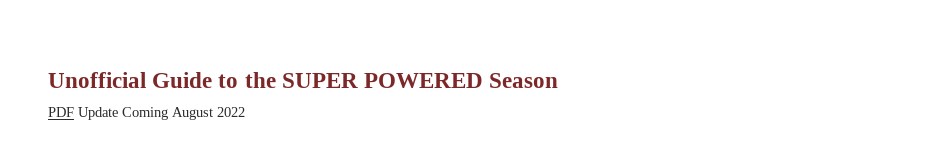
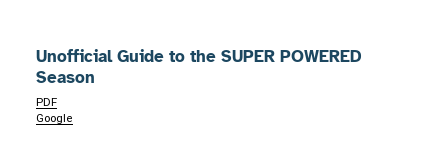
[78,107,245,120] Update Coming August 2022 -> [36,114,73,124] // Google

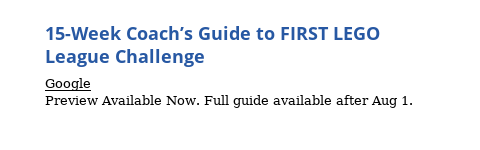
[36,49,362,62] [36,71,95,83] [36,98,57,106] [36,114,73,124] Unofficial Guide to the SUPER POWERED Season // PDF // Google -> [45,26,380,40] [45,49,205,67] [45,78,91,91] [45,95,413,108] 15-Week Coach’s Guide to FIRST LEGO League Challenge // Google // Preview Available Now. Full guide available after Aug 1.

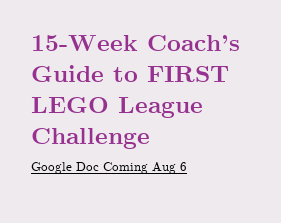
[45,95,413,108] // Preview Available Now. Full guide available after Aug 1. -> [76,162,187,174] Doc Coming Aug 6

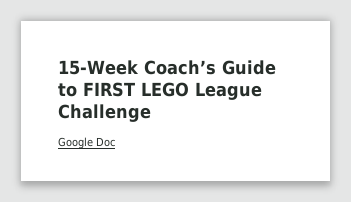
[103,162,187,174] Coming Aug 6 -> (115, 142) none

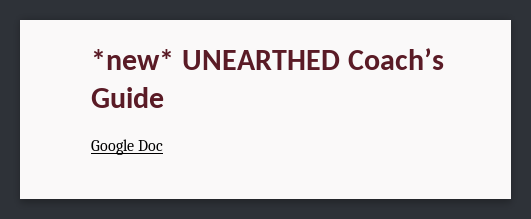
[58,60,139,75] 15-Week -> [91,49,340,70] *new* UNEARTHED
[58,82,262,100] [58,104,151,122] to FIRST LEGO League Challenge -> (164, 97) none

